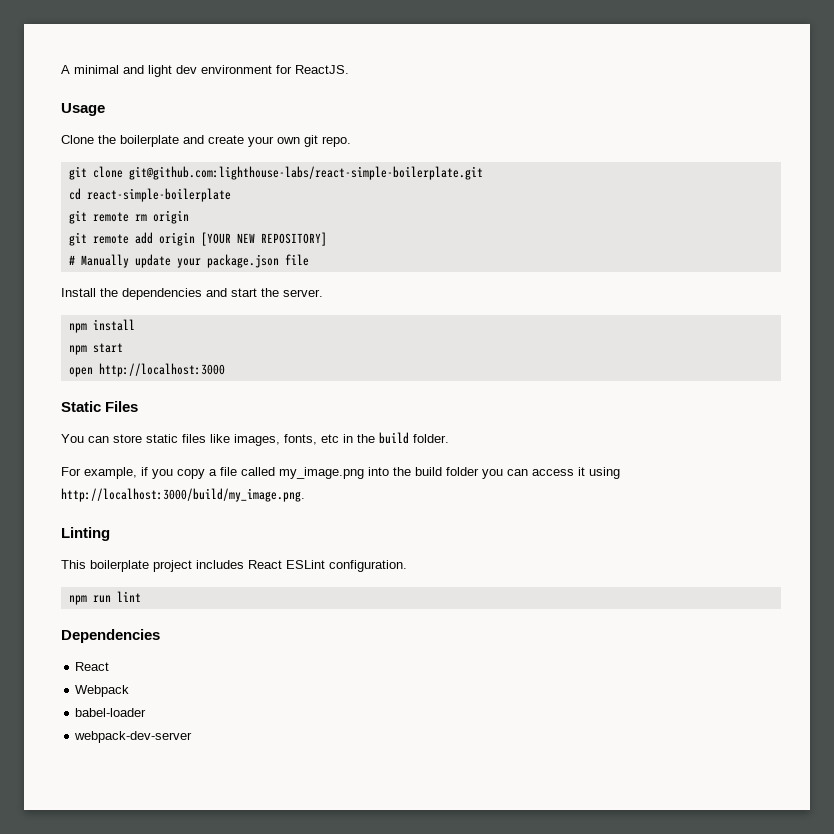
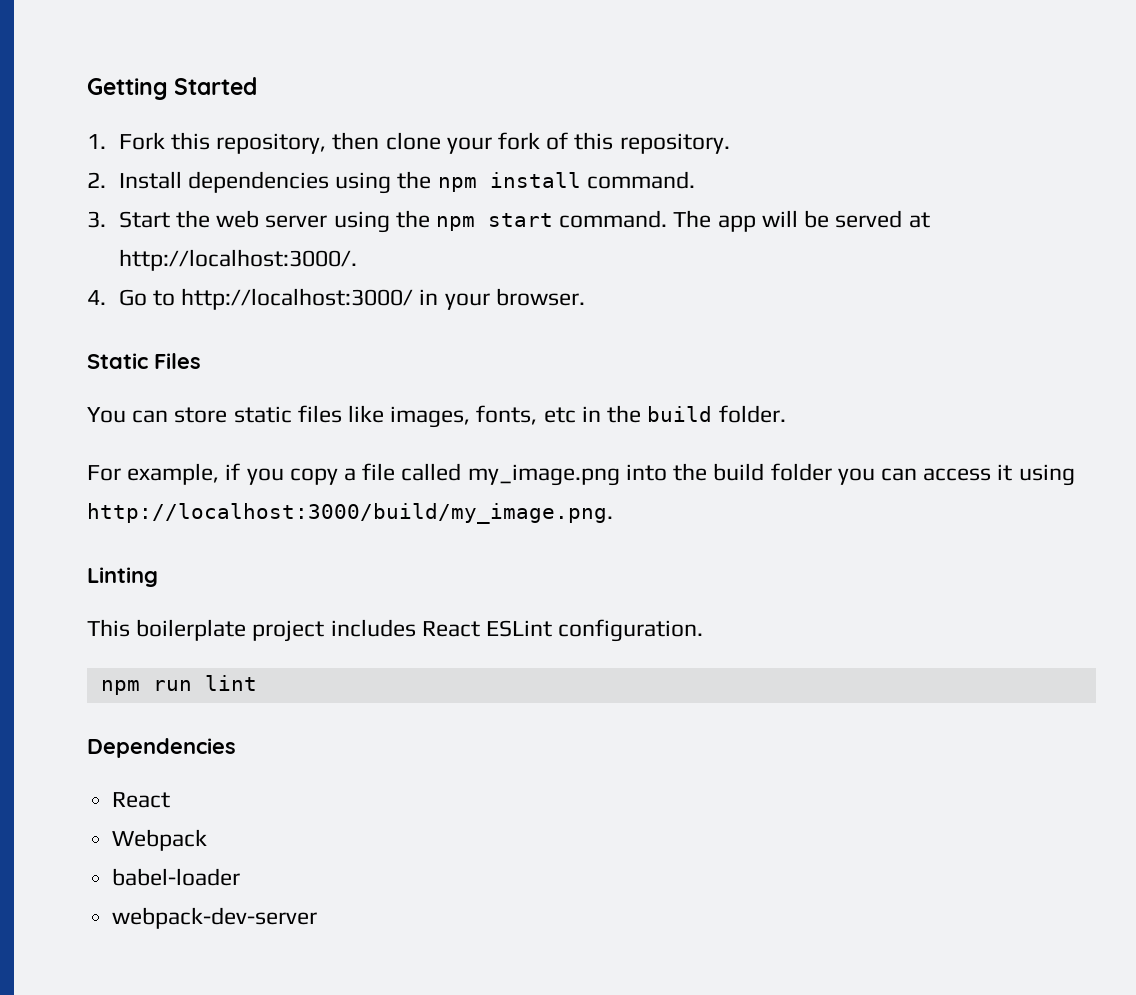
[61,65,349,77] [61,103,105,116] [61,135,351,147] [68,166,483,180] [68,188,231,202] [68,210,189,224] [68,232,327,246] [68,254,309,268] [61,288,323,300] [68,319,135,333] [68,343,123,355] [68,363,225,377] A minimal and light dev environment for ReactJS. // Usage // Clone the boilerplate and create your own git repo. // git clone git@github.com:lighthouse-labs/react-simple-boilerplate.git // cd react-simple-boilerplate // git remote rm origin // git remote add origin [YOUR NEW REPOSITORY] // # Manually update your package.json file // Install the dependencies and start the server. // npm install // npm start // open http://localhost:3000 -> [87,77,258,100] [87,132,730,154] [87,171,695,194] [87,210,930,233] [118,249,357,271] [87,288,585,310] Getting Started // 1. Fork this repository, then clone your fork of this repository. // 2. Install dependencies using the npm install command. // 3. Start the web server using the npm start command. The app will be served at http://localhost:3000/. // 4. Go to http://localhost:3000/ in your browser.

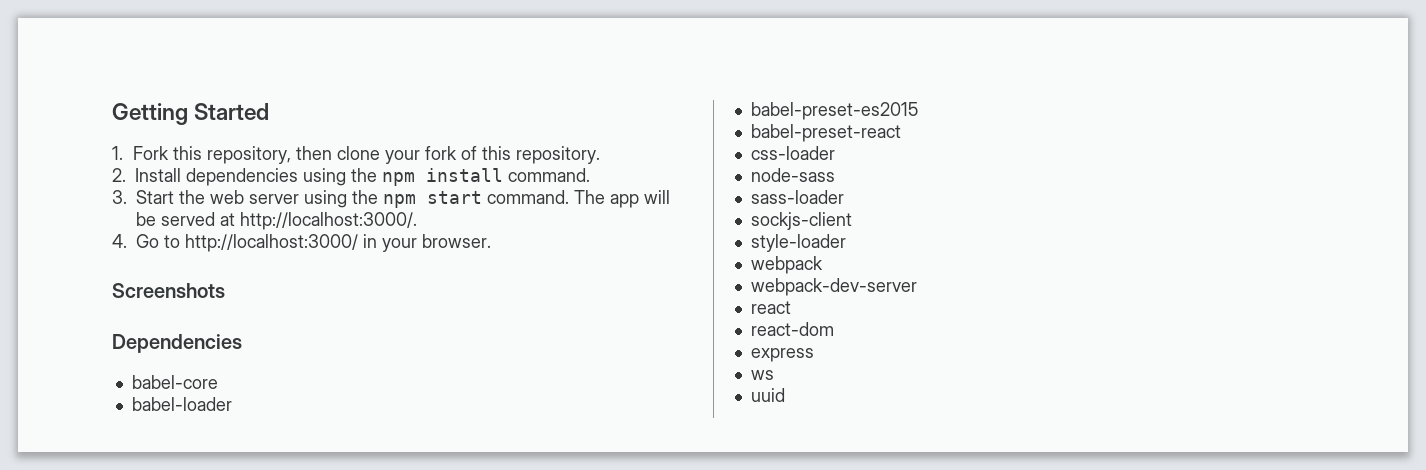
[87,353,201,369] [87,405,786,428] [87,463,1075,486] [87,503,613,524] [87,567,158,587] [87,619,704,642] [100,675,257,695] Static Files // You can store static files like images, fonts, etc in the build folder. // For example, if you copy a file called my_image.png into the build folder you can access it using http://localhost:3000/build/my_image.png. // Linting // This boilerplate project includes React ESLint configuration. // npm run lint -> [112,283,225,298] Screenshots
[112,792,171,808] [112,829,208,851] React // Webpack -> [131,375,218,389] babel-core
[112,907,318,929] webpack-dev-server -> [750,102,918,120] [750,124,901,142] [750,146,835,160] [750,168,835,182] [750,190,844,204] [750,212,852,230] [750,234,846,252] [750,256,823,274] [750,278,917,296] [750,301,791,314] [750,322,834,336] [750,348,814,362] [750,370,774,380] [750,388,785,402] babel-preset-es2015 // babel-preset-react // css-loader // node-sass // sass-loader // sockjs-client // style-loader // webpack // webpack-dev-server // react // react-dom // express // ws // uuid

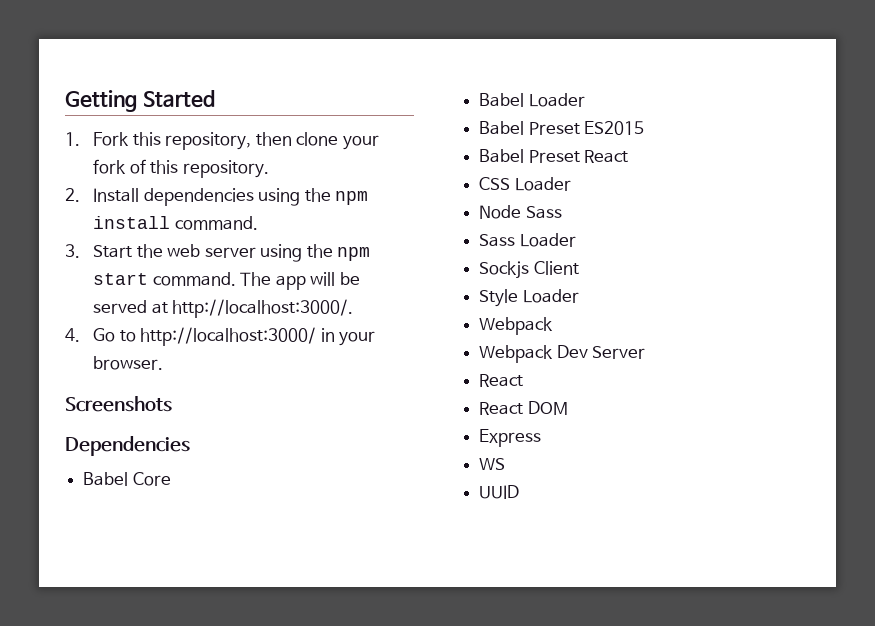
[131,375,218,389] [131,397,232,411] [750,102,918,120] [750,124,901,142] [750,146,835,160] [750,168,835,182] [750,190,844,204] [750,212,852,230] [750,234,846,252] [750,256,823,274] [750,278,917,296] [750,301,791,314] [750,322,834,336] [750,348,814,362] [750,370,774,380] [750,388,785,402] babel-core // babel-loader // babel-preset-es2015 // babel-preset-react // css-loader // node-sass // sass-loader // sockjs-client // style-loader // webpack // webpack-dev-server // react // react-dom // express // ws // uuid -> [83,472,171,486] [479,93,585,107] [479,121,645,135] [479,149,629,163] [479,177,571,191] [479,205,562,219] [479,233,576,247] [479,261,579,279] [479,289,579,307] [479,317,554,335] [479,345,646,363] [479,374,524,387] [479,401,568,415] [479,429,542,447] [479,458,506,470] [479,485,520,499] Babel Core // Babel Loader // Babel Preset ES2015 // Babel Preset React // CSS Loader // Node Sass // Sass Loader // Sockjs Client // Style Loader // Webpack // Webpack Dev Server // React // React DOM // Express // WS // UUID

